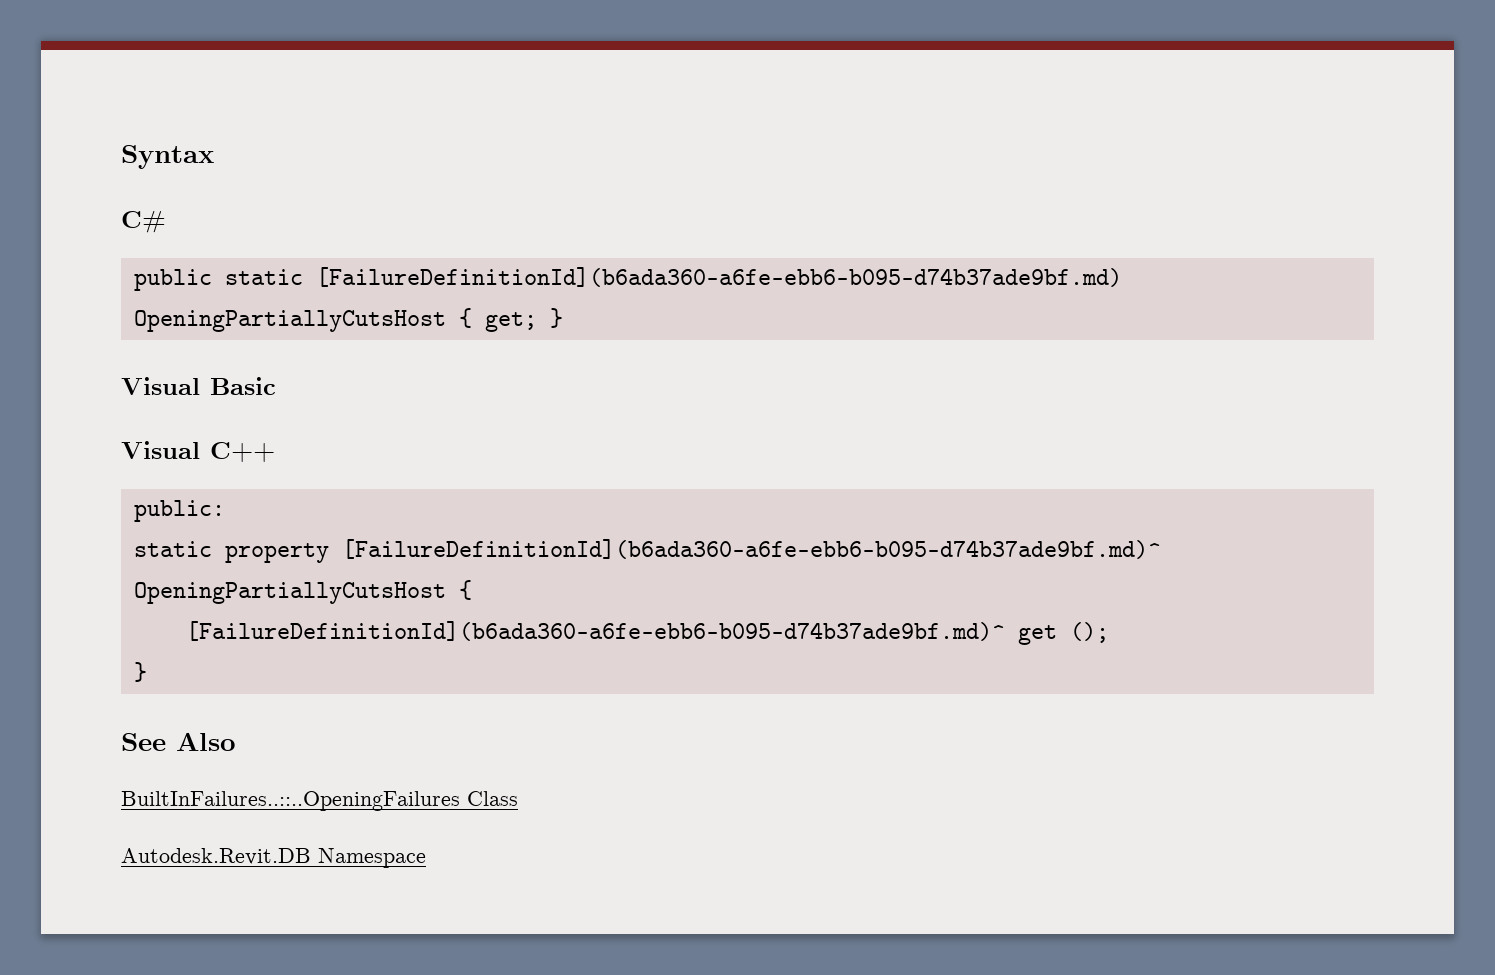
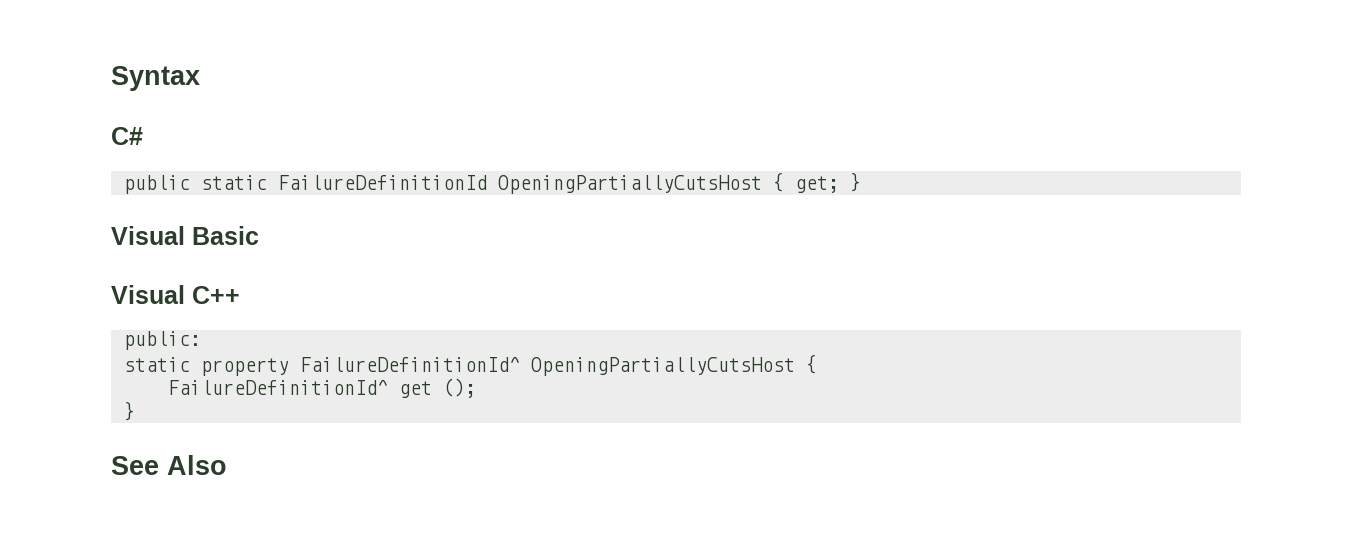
[315,267,1122,287] [FailureDefinitionId](b6ada360-a6fe-ebb6-b095-d74b37ade9bf.md) -> [277,175,487,190] FailureDefinitionId
[341,539,1161,559] [FailureDefinitionId](b6ada360-a6fe-ebb6-b095-d74b37ade9bf.md)^ -> [299,356,520,372] FailureDefinitionId^
[185,621,1005,641] [FailureDefinitionId](b6ada360-a6fe-ebb6-b095-d74b37ade9bf.md)^ -> [167,379,388,395] FailureDefinitionId^
[121,791,518,811] [121,848,426,868] // BuiltInFailures..::..OpeningFailures Class // Autodesk.Revit.DB Namespace -> (227, 465) none

